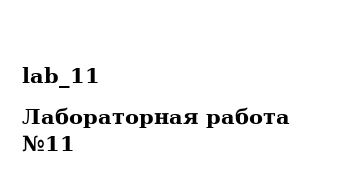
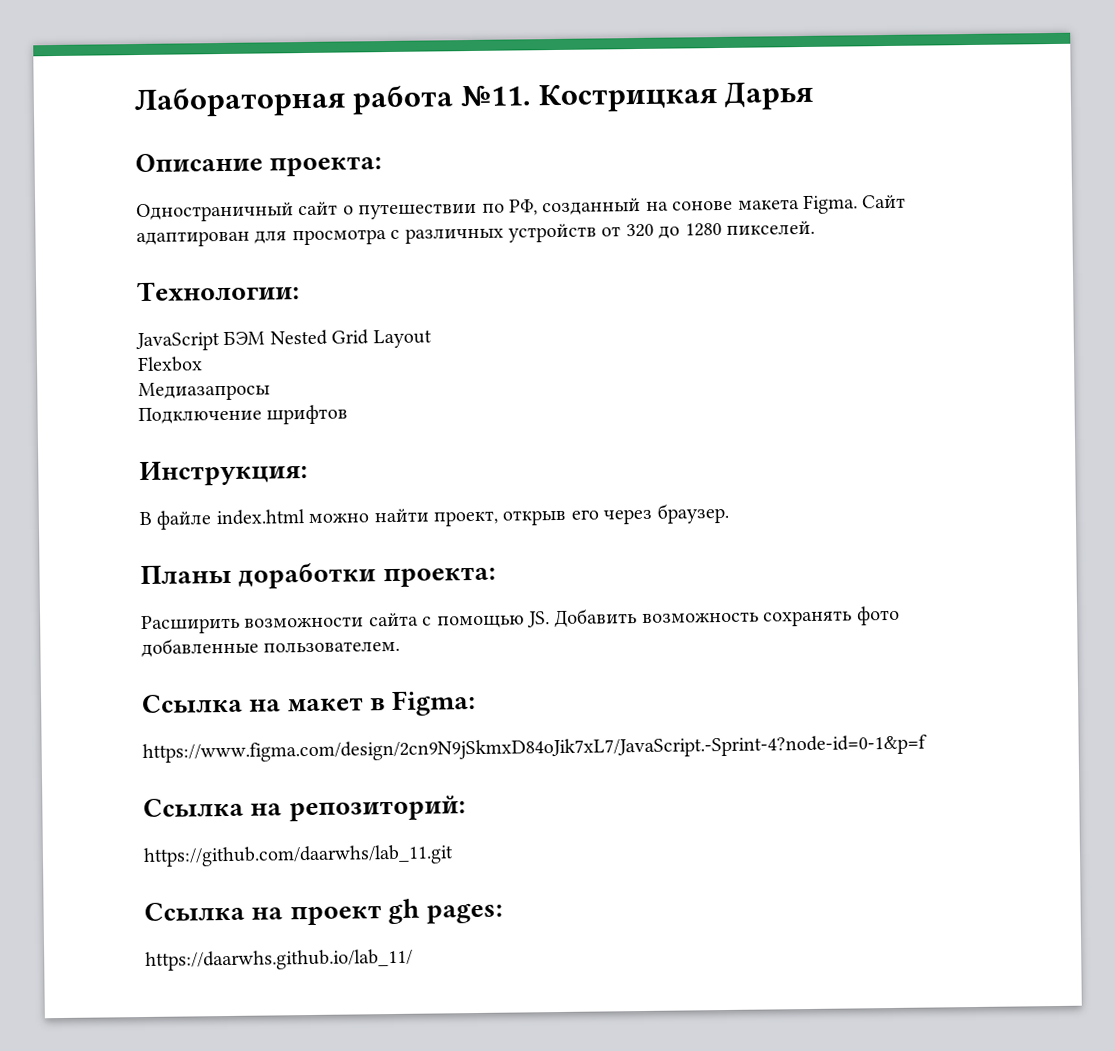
[22,67,100,88] lab_11 // -> (134, 102) none
[22,135,75,152] №11 -> [459,81,815,113] [135,152,383,177] [136,194,907,223] [136,220,815,248] [137,280,300,302] [135,329,432,352] [137,356,203,373] [138,381,270,402] [138,404,349,425] [139,460,308,487] [139,502,729,530] [140,562,496,589] [141,605,900,635] [141,637,401,658] [142,689,477,717] [142,734,927,764] [143,795,466,822] [143,844,454,868] [144,898,504,926] [145,948,413,971] №11. Кострицкая Дарья // Описание проекта: // Одностраничный сайт о путешествии по РФ, созданный на сонове макета Figma. Сайт адаптирован для просмотра с различных устройств от 320 до 1280 пикселей. // Технологии: // JavaScript БЭМ Nested Grid Layout // Flexbox // Медиазапросы // Подключение шрифтов // Инструкция: // В файле index.html можно найти проект, открыв его через браузер. // Планы доработки проекта: // Расширить возможности сайта с помощью JS. Добавить возможность сохранять фото добавленные пользователем. // Ссылка на макет в Figma: // https://www.figma.com/design/2cn9N9jSkmxD84oJik7xL7/JavaScript.-Sprint-4?node-id=0-1&p=f // Ссылка на репозиторий: // https://github.com/daarwhs/lab_11.git // Ссылка на проект gh pages: // https://daarwhs.github.io/lab_11/

